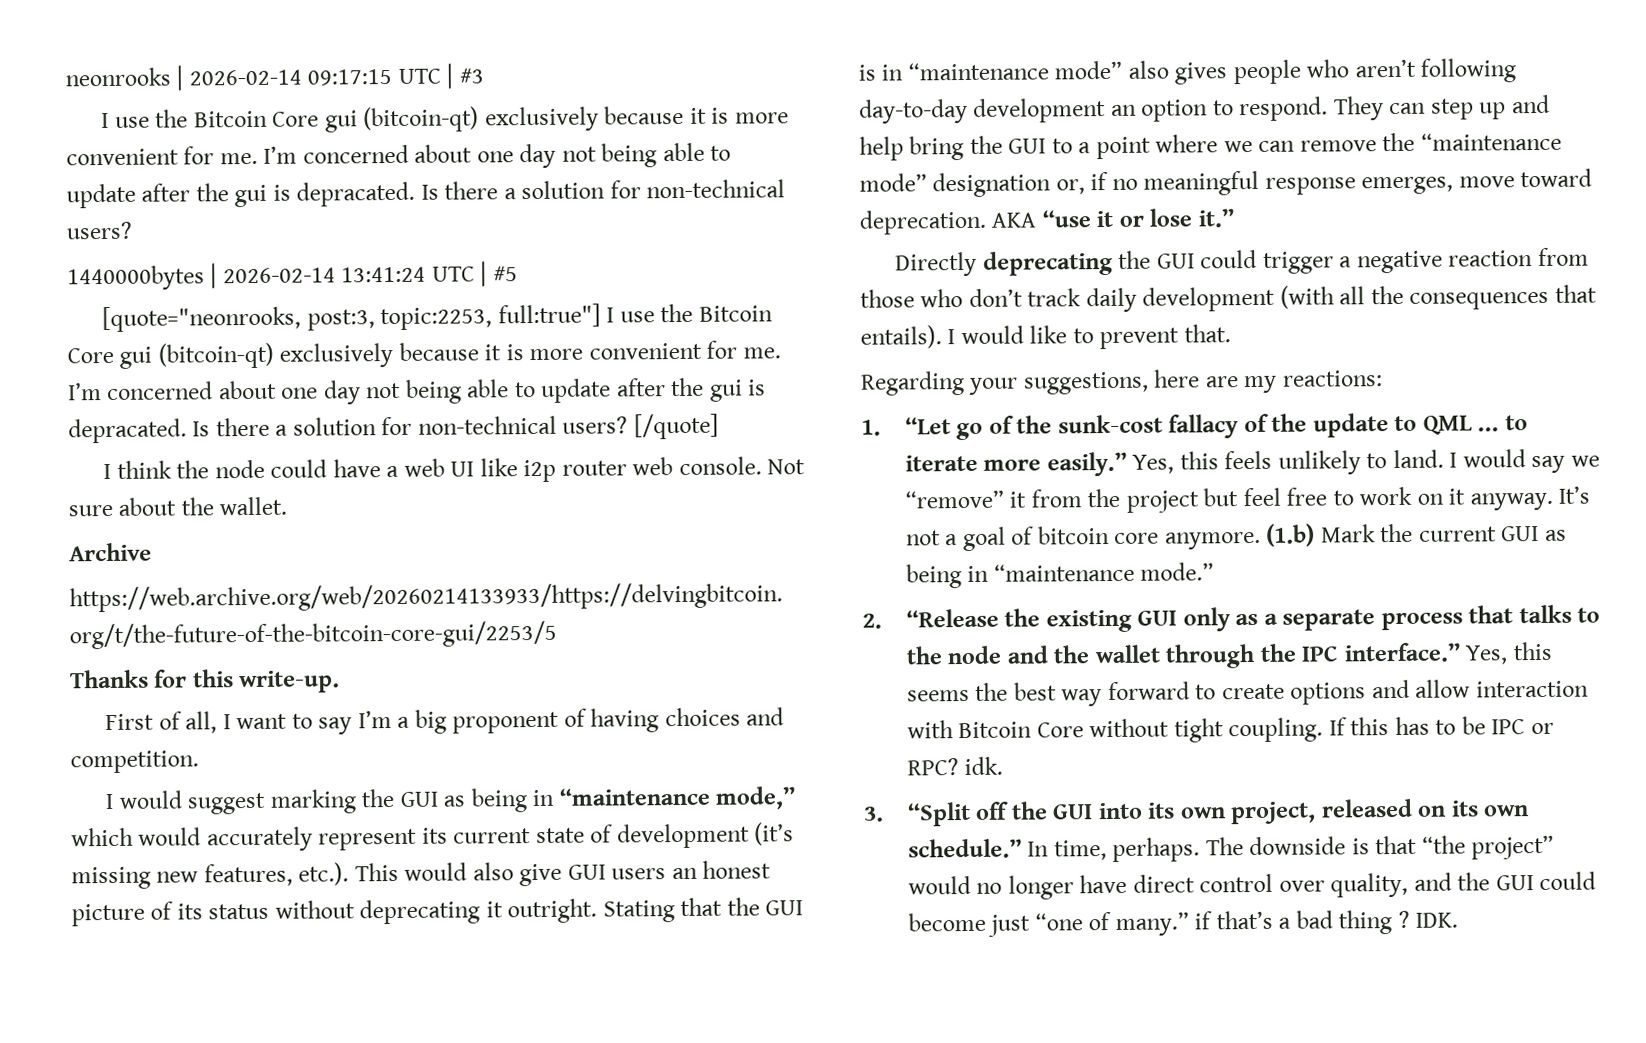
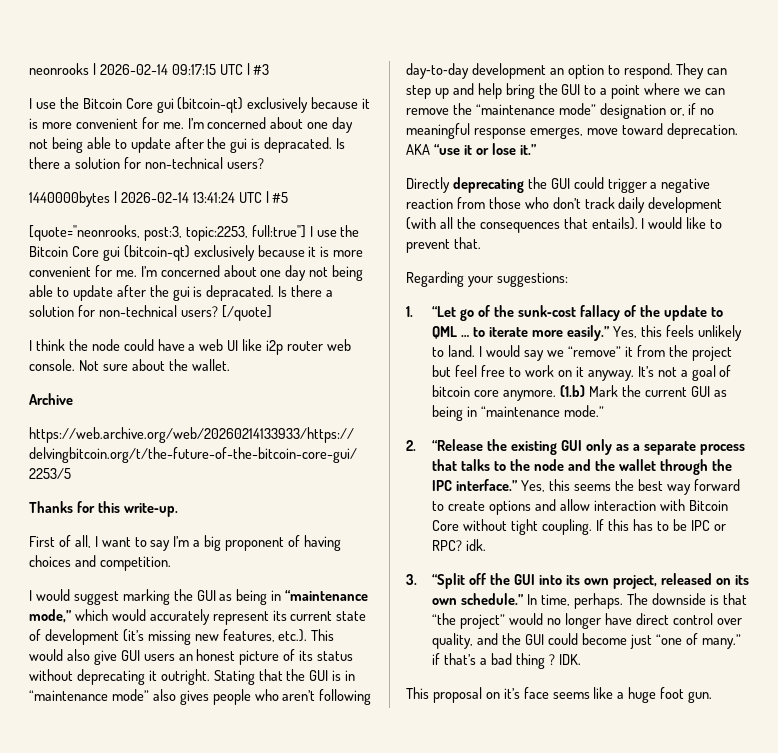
[1022,369,1383,395] suggestions, here are my reactions: -> [496,272,568,287] suggestions:
(1459, 920) none -> [406,687,713,703] // This proposal on it’s face seems like a huge foot gun.

